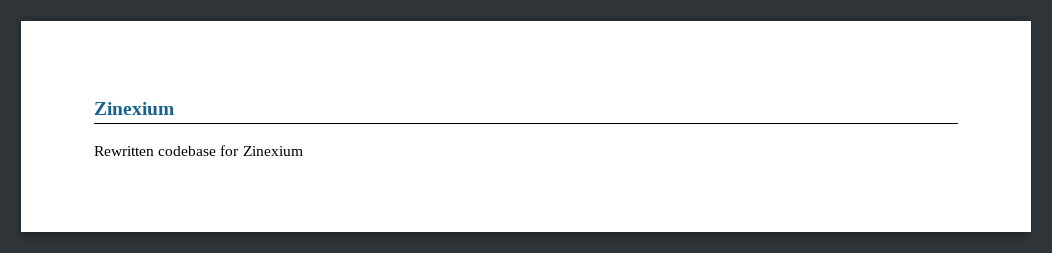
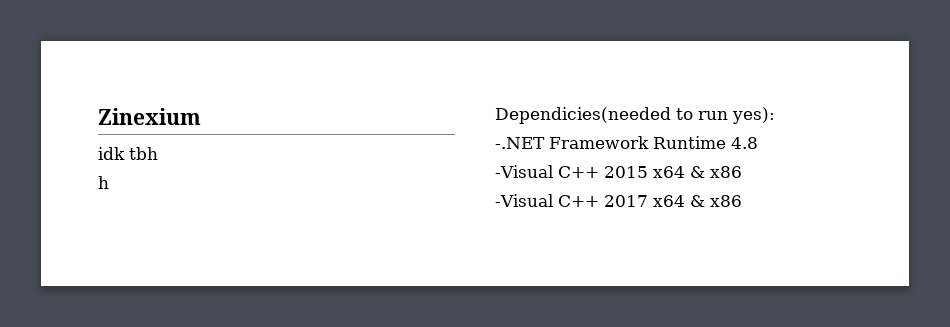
[94,145,303,156] Rewritten codebase for Zinexium -> [98,147,158,160] [98,176,109,189] [495,107,775,124] [495,136,758,149] [495,165,742,178] [495,194,742,207] idk tbh // h // Dependicies(needed to run yes): // -.NET Framework Runtime 4.8 // -Visual C++ 2015 x64 & x86 // -Visual C++ 2017 x64 & x86

